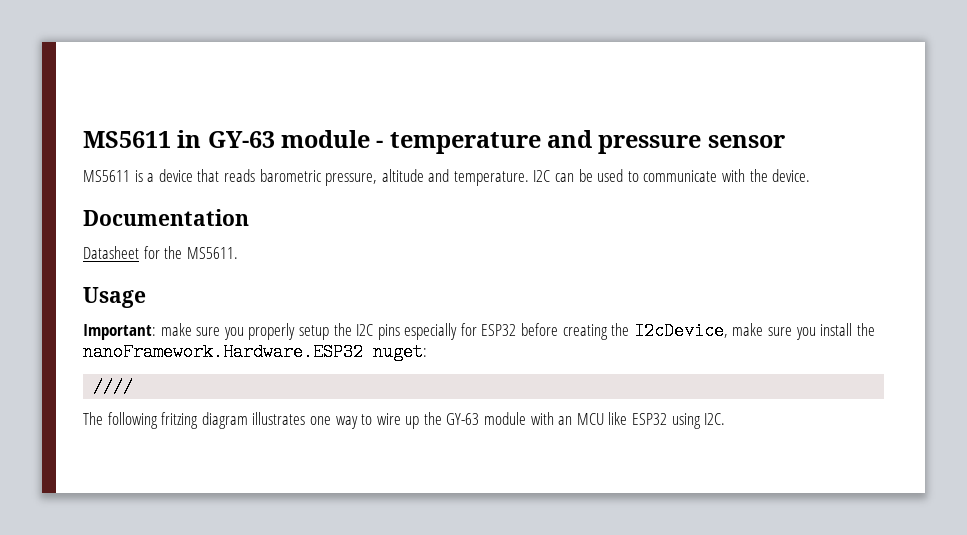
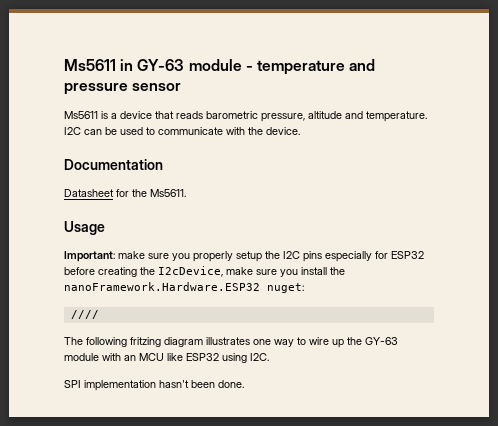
[83,131,171,148] MS5611 -> [64,59,116,71] Ms5611
[83,170,130,182] MS5611 -> [64,111,98,119] Ms5611
[186,247,238,259] MS5611. -> [150,189,186,197] Ms5611.
(726, 419) none -> [64,380,244,391] // SPI implementation hasn't been done.

